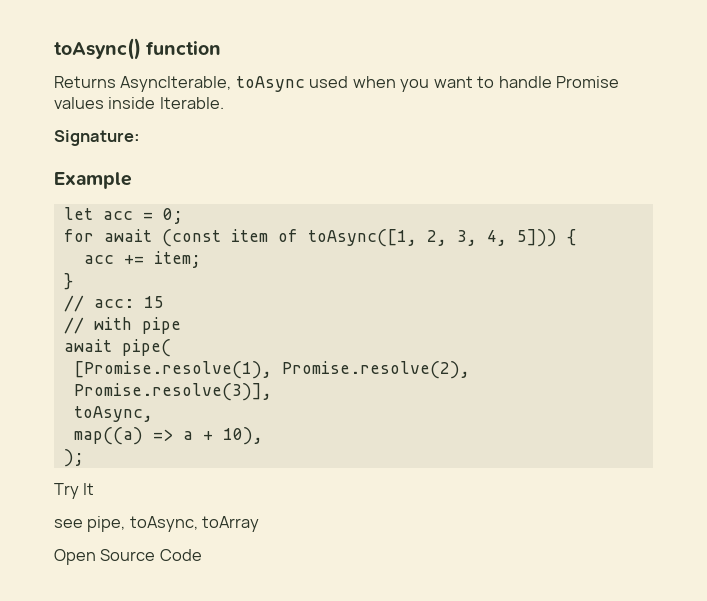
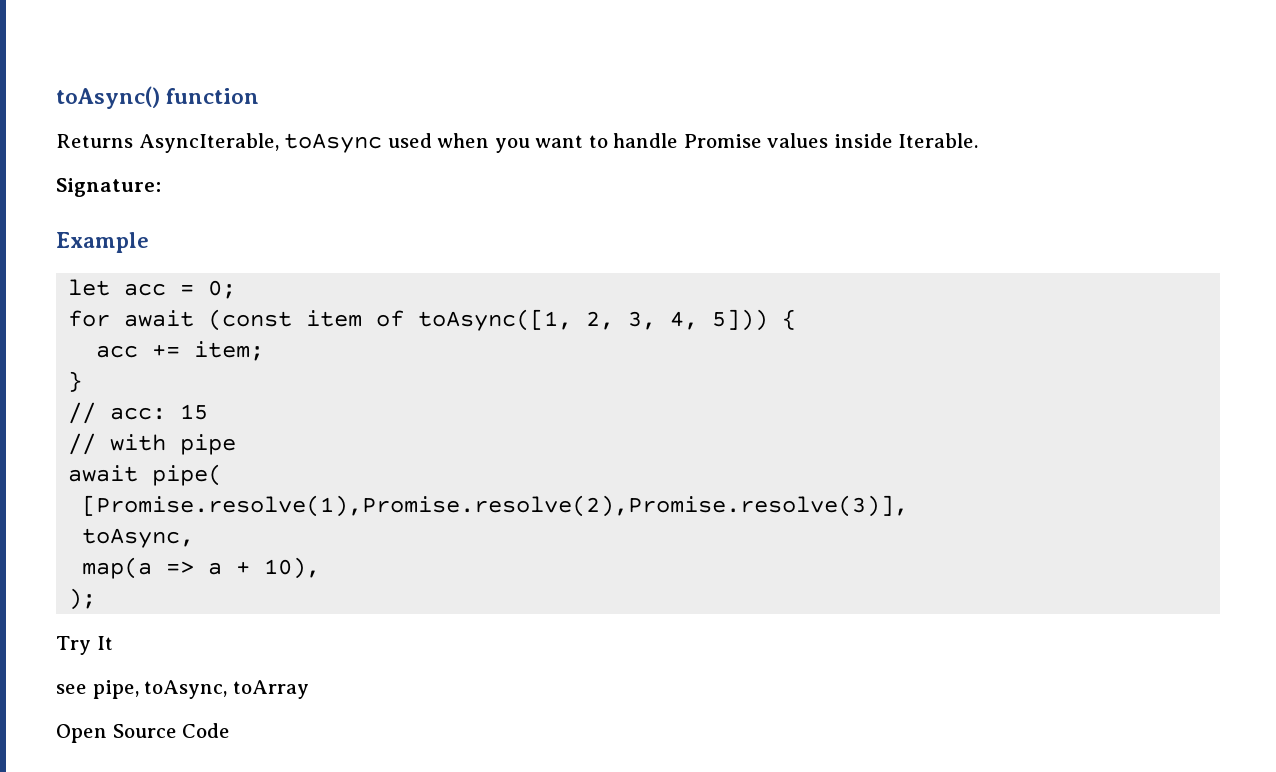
[73,361,470,379] [73,383,272,401] [Promise.resolve(1), Promise.resolve(2), Promise.resolve(3)], -> [82,495,909,517] [Promise.resolve(1),Promise.resolve(2),Promise.resolve(3)],
[73,427,143,445] map((a) -> [82,557,153,579] map(a

